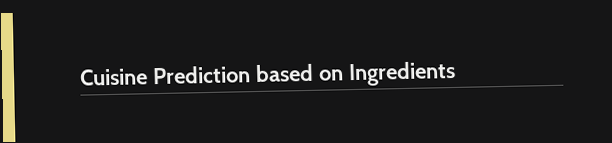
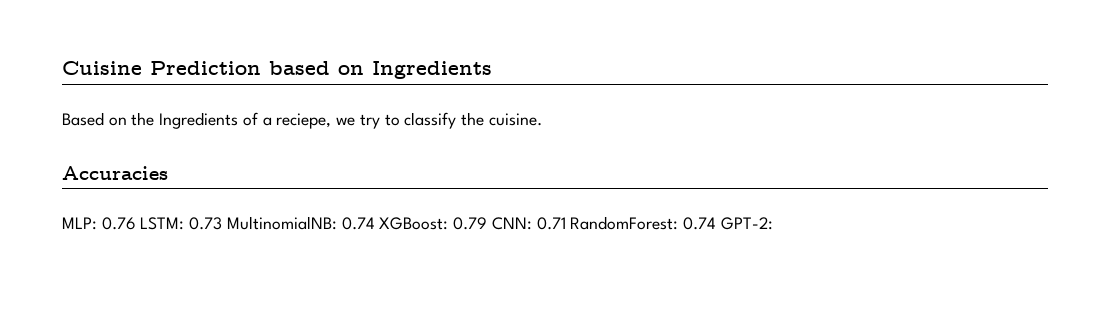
(456, 73) none -> [62,112,542,129] [62,166,168,180] [62,216,773,230] // Based on the Ingredients of a reciepe, we try to classify the cuisine. // Accuracies // MLP: 0.76 LSTM: 0.73 MultinomialNB: 0.74 XGBoost: 0.79 CNN: 0.71 RandomForest: 0.74 GPT-2:

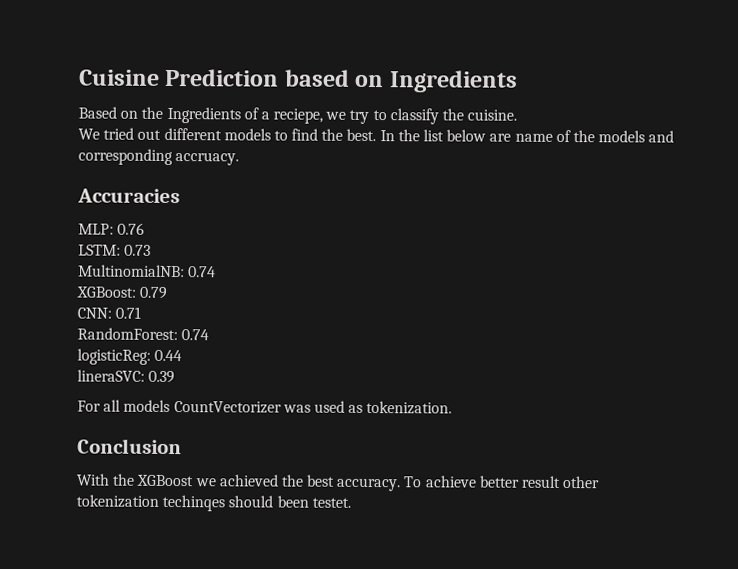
(542, 119) none -> [78,127,675,143] [78,148,240,166] // We tried out different models to find the best. In the list below are name of the models and corresponding accruacy.
(136, 223) none -> (146, 228) //
(223, 223) none -> (152, 250) //
(375, 223) none -> (217, 272) //
(488, 223) none -> (168, 292) //
(566, 223) none -> (142, 312) //
[720,217,773,230] GPT-2: -> [77,348,183,365] [77,369,176,384] [77,399,453,415] [77,438,182,455] [76,473,601,492] [76,494,351,512] // logisticReg: 0.44 // lineraSVC: 0.39 // For all models CountVectorizer was used as tokenization. // Conclusion // With the XGBoost we achieved the best accuracy. To achieve better result other tokenization techinqes should been testet.

